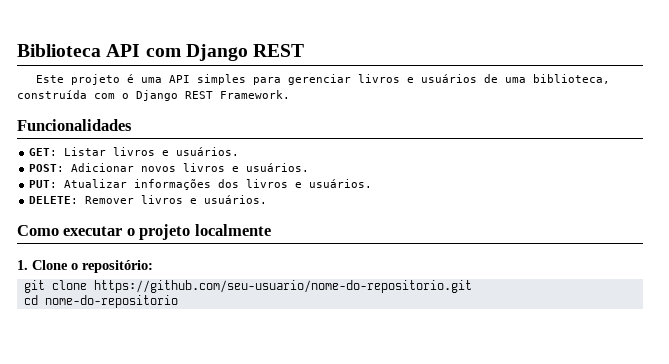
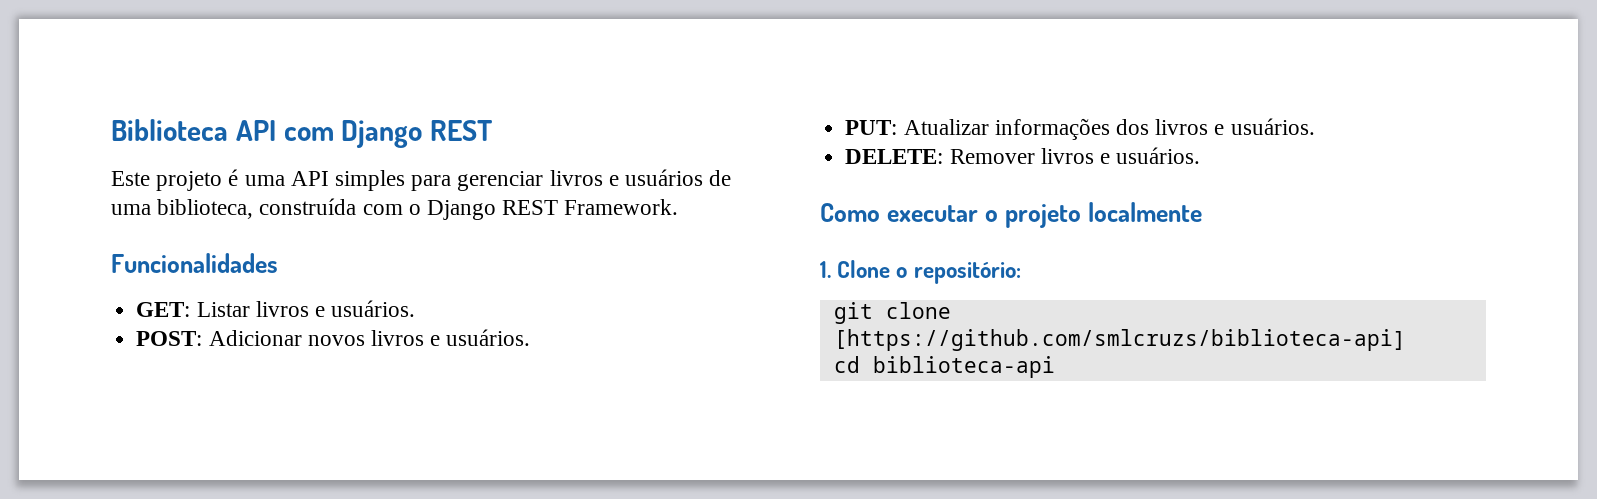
[93,280,472,293] https://github.com/seu-usuario/nome-do-repositorio.git -> [833,329,1406,351] [https://github.com/smlcruzs/biblioteca-api]
[44,295,178,308] nome-do-repositorio -> [872,356,1055,378] biblioteca-api

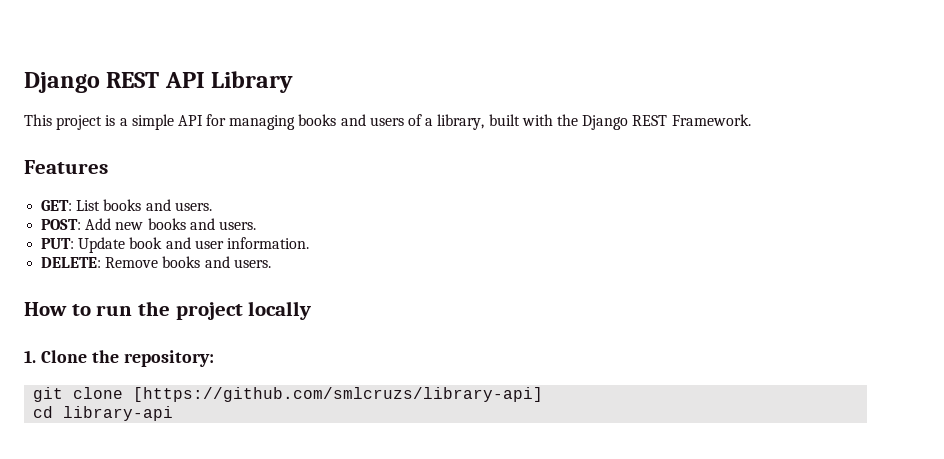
[111,119,493,148] [111,169,732,191] [111,198,421,219] Biblioteca API com Django REST // Este projeto é uma API simples para gerenciar livros e usuários de uma biblioteca, construída com o -> [24,71,294,93] [24,114,578,130] Django REST API Library // This project is a simple API for managing books and users of a library, built with the
[111,253,278,273] Funcionalidades -> [24,160,108,174] Features
[196,300,416,317] [136,329,531,346] [845,118,1315,140] [845,147,1201,164] [820,202,1202,228] Listar livros e usuários. // POST: Adicionar novos livros e usuários. // PUT: Atualizar informações dos livros e usuários. // DELETE: Remover livros e usuários. // Como executar o projeto localmente -> [76,199,212,211] [41,218,256,230] [41,237,309,253] [41,256,271,268] [24,301,312,320] List books and users. // POST: Add new books and users. // PUT: Update book and user information. // DELETE: Remove books and users. // How to run the project locally
[896,262,1021,284] o repositório: -> [91,350,214,367] the repository:
[833,329,1406,351] [https://github.com/smlcruzs/biblioteca-api] -> [133,387,544,402] [https://github.com/smlcruzs/library-api]
[872,356,1055,378] biblioteca-api -> [63,406,174,421] library-api

